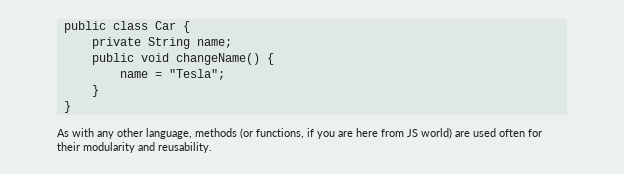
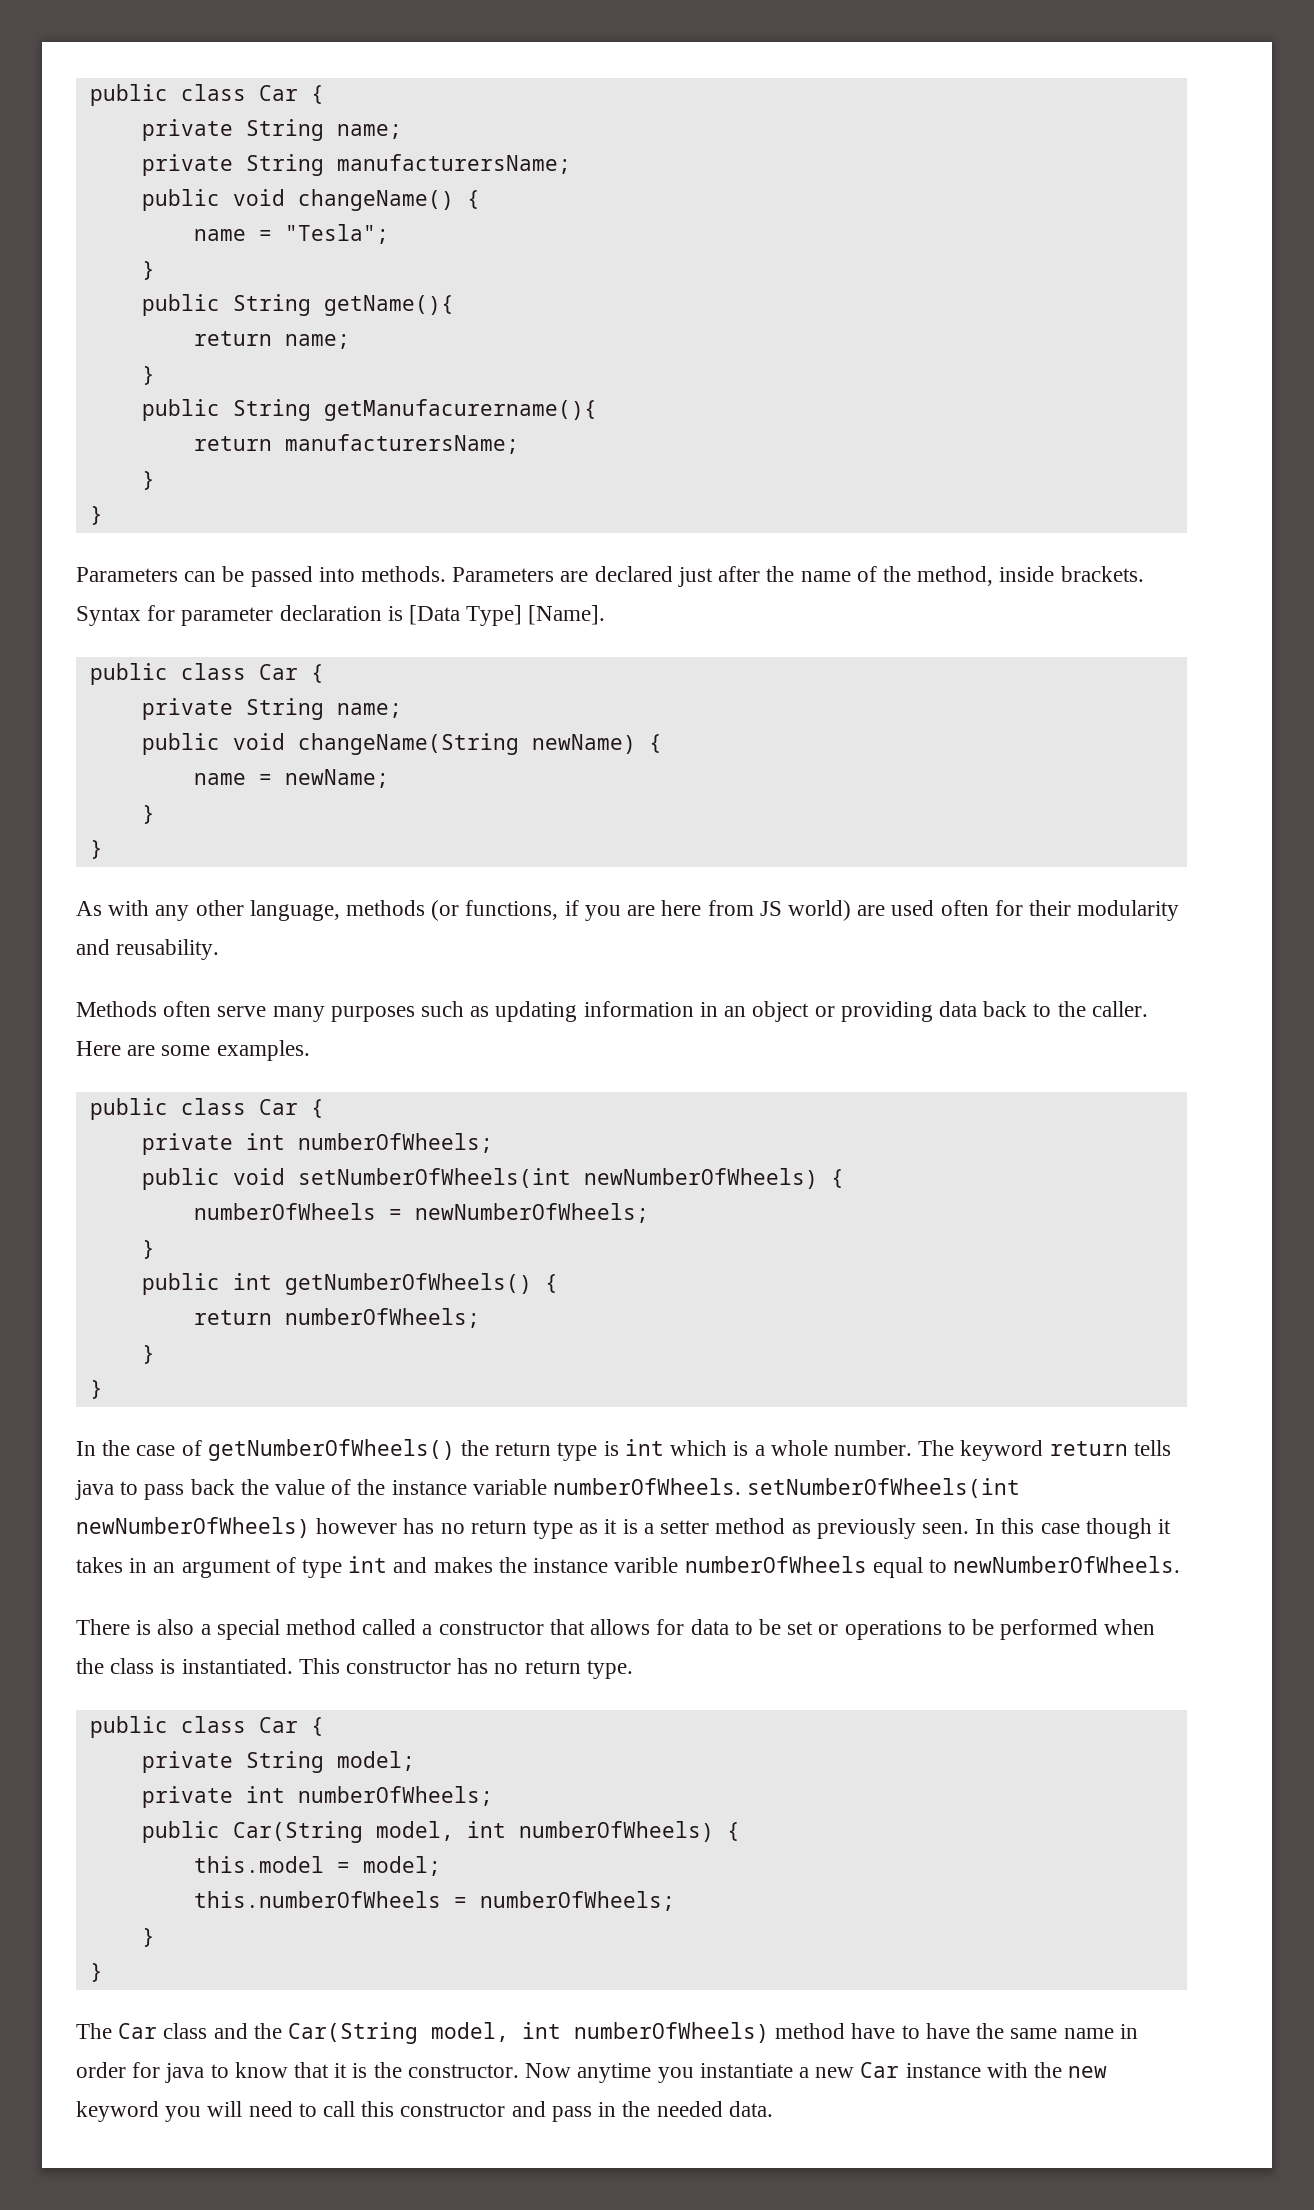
[63,21,190,33] [91,37,232,49] [91,53,274,65] [119,69,225,80] public class Car { // private String name; // public void changeName() { // name = "Tesla"; -> [89,84,324,106] [141,119,402,141] [141,154,571,176] [141,189,480,211] [193,224,389,244] [141,261,155,280] [141,294,454,316] [193,331,350,349] [141,366,155,385] [141,399,597,421] [193,434,519,454] [141,471,155,490] [89,506,103,525] [76,566,1144,587] [76,605,606,626] [89,663,324,685] [141,698,402,720] [141,733,662,755] [193,769,389,788] public class Car { // private String name; // private String manufacturersName; // public void changeName() { // name = "Tesla"; // } // public String getName(){ // return name; // } // public String getManufacurername(){ // return manufacturersName; // } // } // Parameters can be passed into methods. Parameters are declared just after the name of the method, inside brackets. Syntax for parameter declaration is [Data Type] [Name]. // public class Car { // private String name; // public void changeName(String newName) { // name = newName;
(212, 147) none -> [76,1001,1148,1022] [76,1040,310,1061] [89,1098,324,1120] [141,1133,493,1155] [141,1168,844,1190] [193,1203,649,1223] [141,1240,155,1259] [141,1273,558,1295] [193,1308,480,1328] [141,1345,155,1364] [89,1380,103,1399] [76,1439,1171,1461] [75,1478,1021,1500] [76,1517,1171,1539] [76,1556,1181,1578] [76,1619,1156,1640] [76,1658,633,1679] [89,1716,324,1738] [141,1751,415,1773] [141,1786,493,1808] [141,1821,740,1843] [193,1856,441,1876] [193,1891,675,1911] [141,1928,155,1947] [89,1963,103,1982] [76,2022,1138,2044] [76,2062,1108,2083] [76,2101,773,2122] // Methods often serve many purposes such as updating information in an object or providing data back to the caller. Here are some examples. // public class Car { // private int numberOfWheels; // public void setNumberOfWheels(int newNumberOfWheels) { // numberOfWheels = newNumberOfWheels; // } // public int getNumberOfWheels() { // return numberOfWheels; // } // } // In the case of getNumberOfWheels() the return type is int which is a whole number. The keyword return tells java to pass back the value of the instance variable numberOfWheels. setNumberOfWheels(int newNumberOfWheels) however has no return type as it is a setter method as previously seen. In this case though it takes in an argument of type int and makes the instance varible numberOfWheels equal to newNumberOfWheels. // There is also a special method called a constructor that allows for data to be set or operations to be performed when the class is instantiated. This constructor has no return type. // public class Car { // private String model; // private int numberOfWheels; // public Car(String model, int numberOfWheels) { // this.model = model; // this.numberOfWheels = numberOfWheels; // } // } // The Car class and the Car(String model, int numberOfWheels) method have to have the same name in order for java to know that it is the constructor. Now anytime you instantiate a new Car instance with the new keyword you will need to call this constructor and pass in the needed data.

